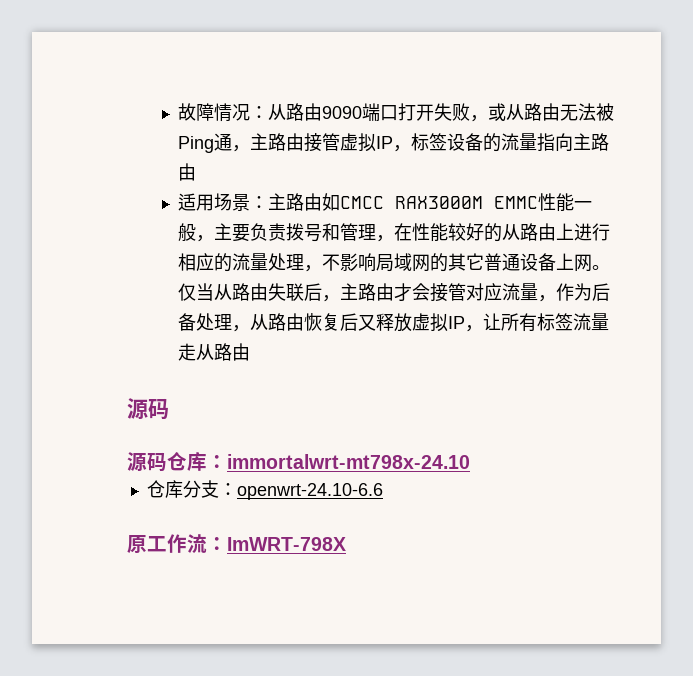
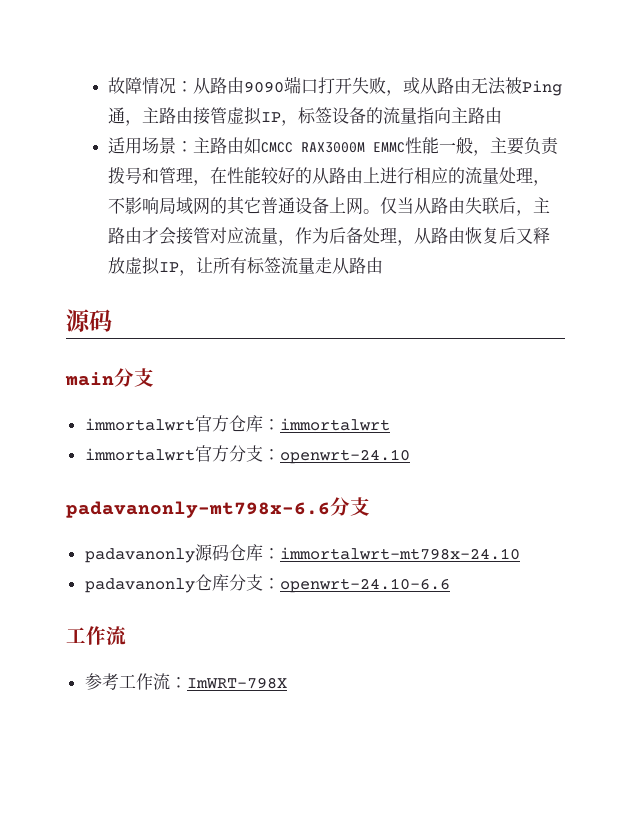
(169, 409) none -> [65,368,154,387] [84,415,390,432] [84,445,410,464] [66,497,370,518] [84,548,195,563] main分支 // immortalwrt官方仓库：immortalwrt // immortalwrt官方分支：openwrt-24.10 // padavanonly-mt798x-6.6分支 // padavanonly
(470, 461) none -> [84,578,195,593] padavanonly
[127,535,147,553] 原 -> [66,626,126,645] [84,673,119,690] 工作流 // 参考

